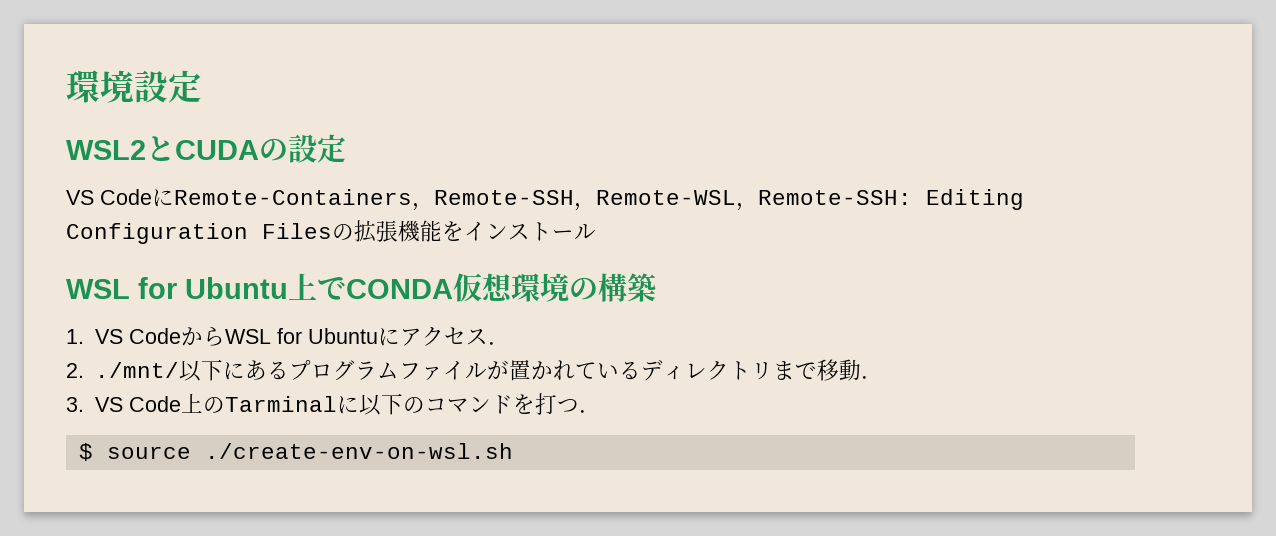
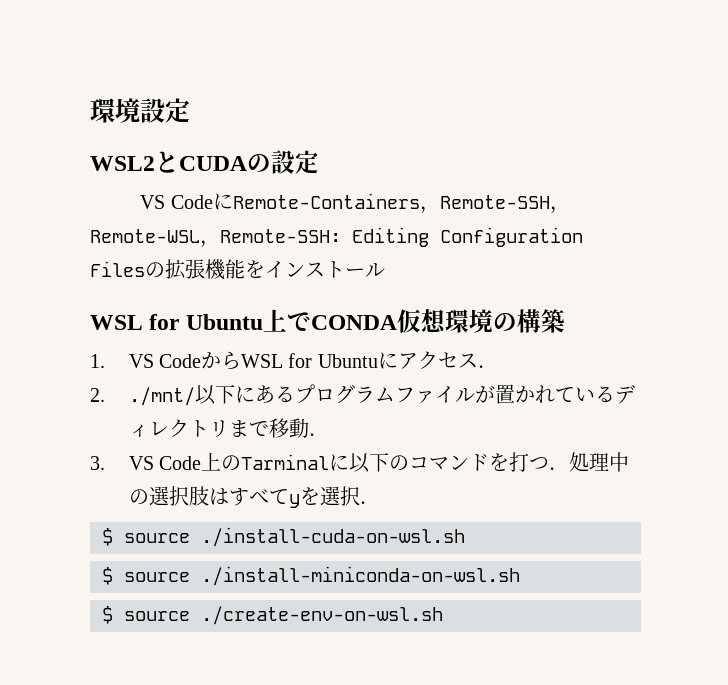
(601, 411) none -> [568,452,629,472] [128,486,380,508] [102,527,465,547] [102,566,520,586] 処理中の選択肢はすべてyを選択． // $ source ./install-cuda-on-wsl.sh // $ source ./install-miniconda-on-wsl.sh

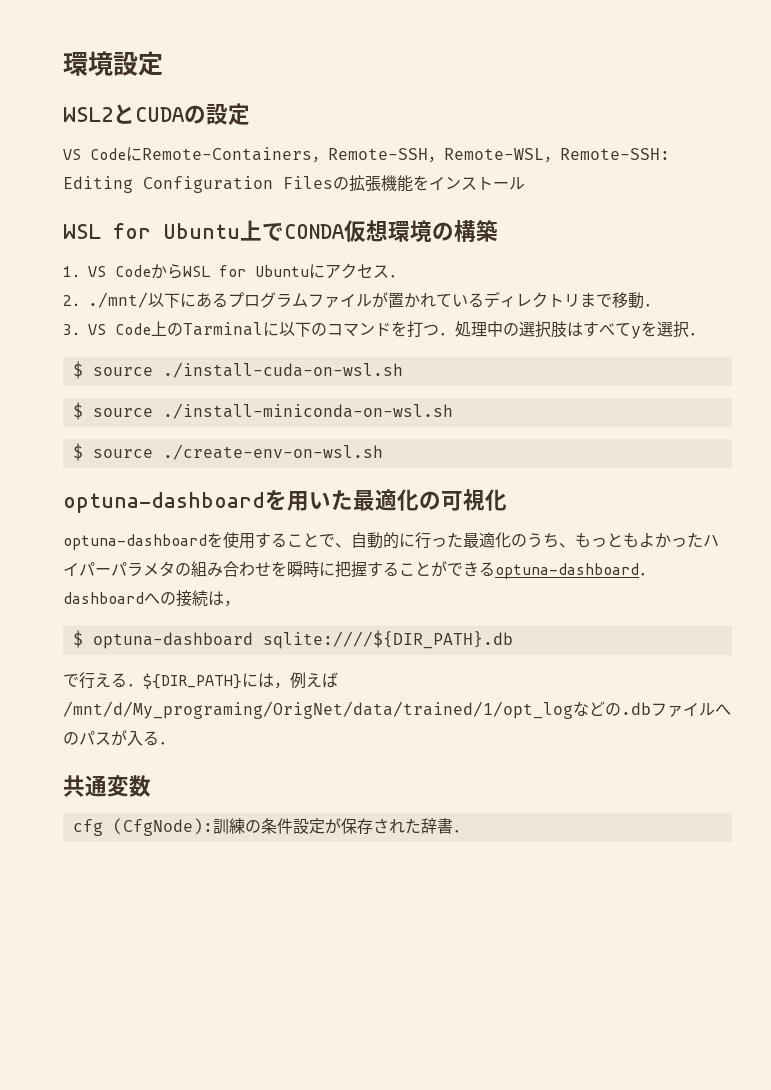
(443, 615) none -> [63,489,507,513] [63,532,719,550] [63,561,655,579] [63,590,240,607] [72,630,513,649] [63,672,338,689] [63,701,731,719] [63,730,175,746] [63,775,151,797] [72,818,469,836] // optuna-dashboardを用いた最適化の可視化 // optuna-dashboardを使用することで、自動的に行った最適化のうち、もっともよかったハイパーパラメタの組み合わせを瞬時に把握することができるoptuna-dashboard．dashboardへの接続は， // $ optuna-dashboard sqlite:////${DIR_PATH}.db // で行える．${DIR_PATH}には，例えば/mnt/d/My_programing/OrigNet/data/trained/1/opt_logなどの.dbファイルへのパスが入る． // 共通変数 // cfg (CfgNode):訓練の条件設定が保存された辞書．

